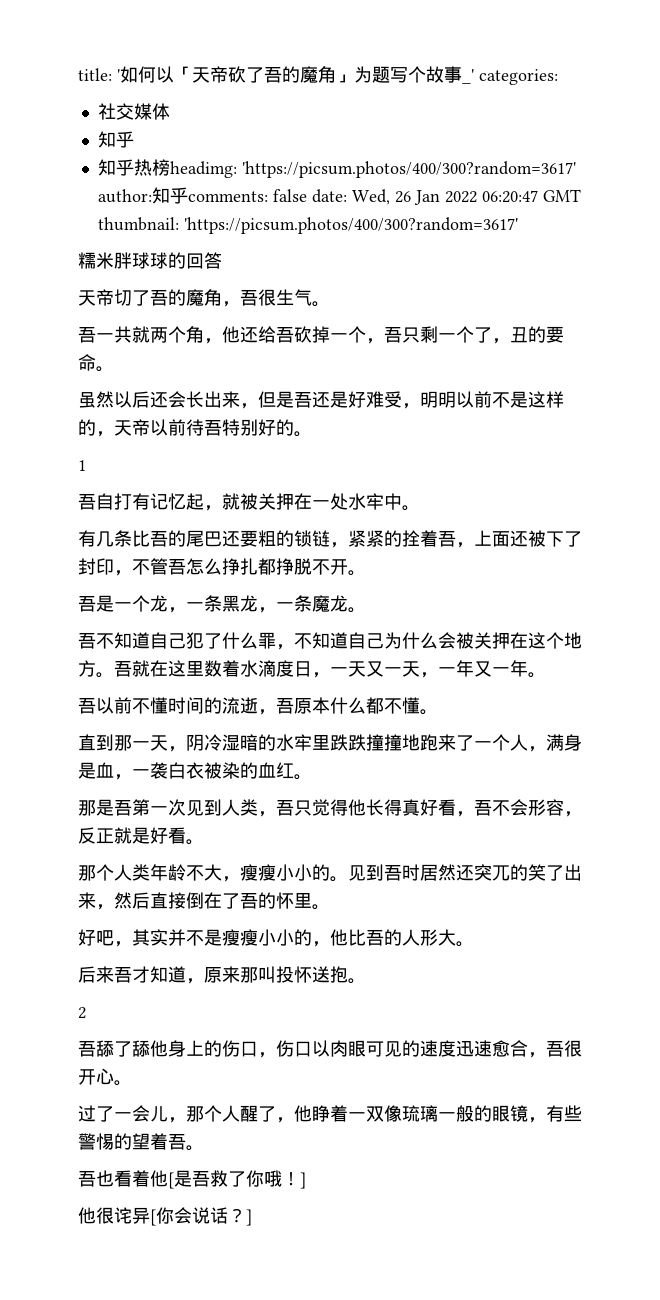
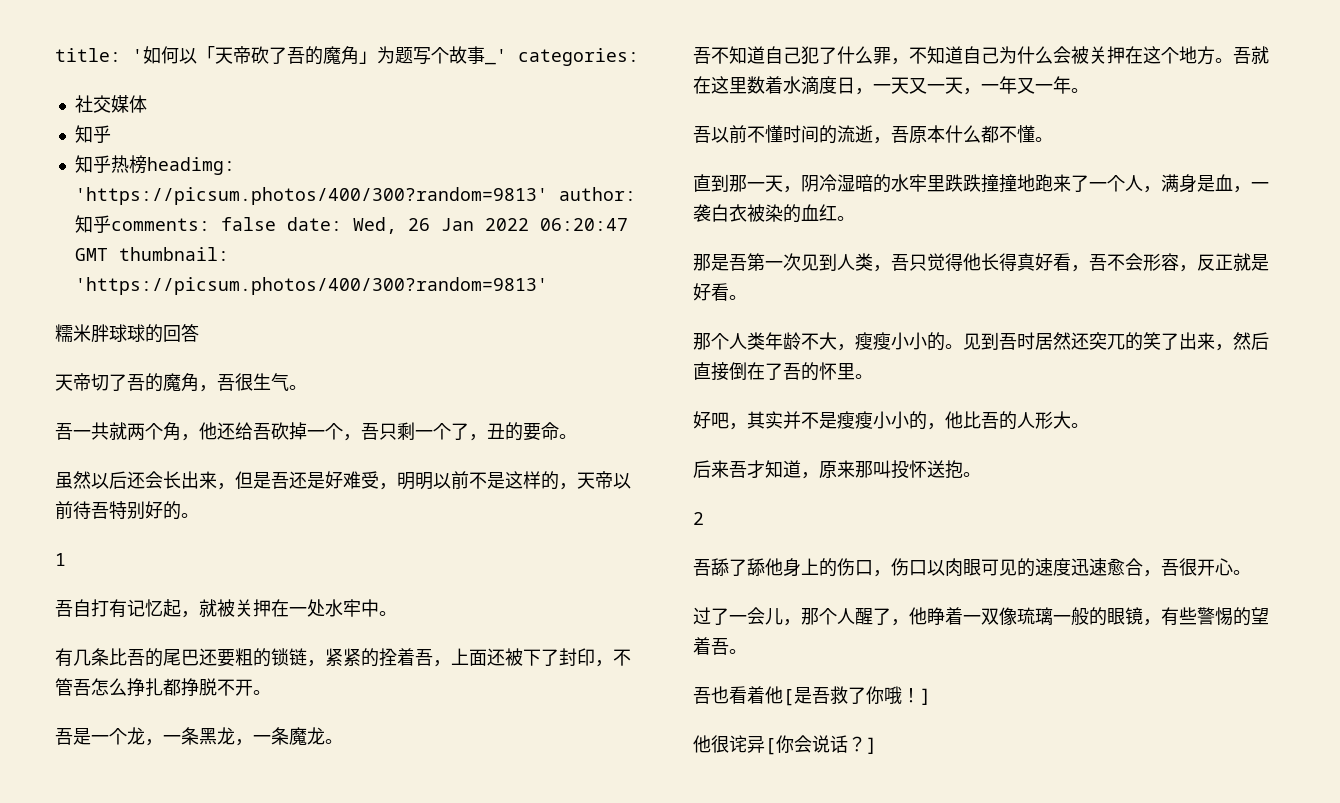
[241,161,576,178] 'https://picsum.photos/400/300?random=3617' -> [74,187,548,205] 'https://picsum.photos/400/300?random=9813'
[183,217,518,234] 'https://picsum.photos/400/300?random=3617' -> [74,277,548,295] 'https://picsum.photos/400/300?random=9813'

